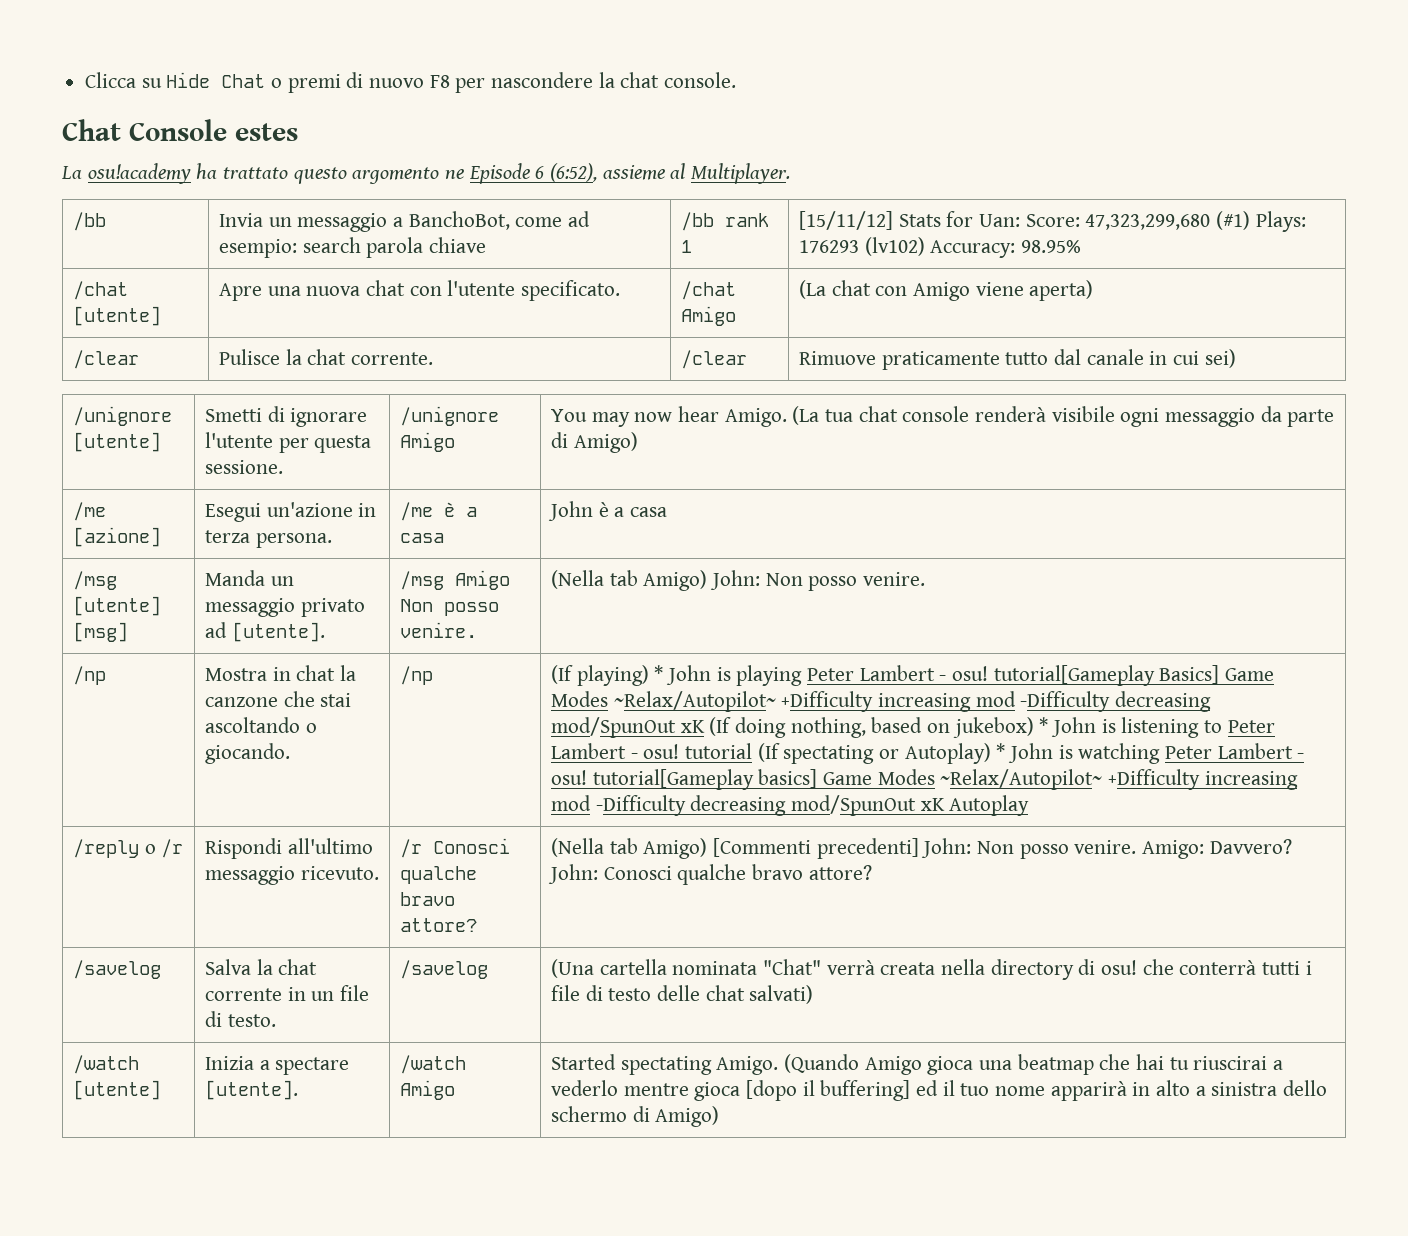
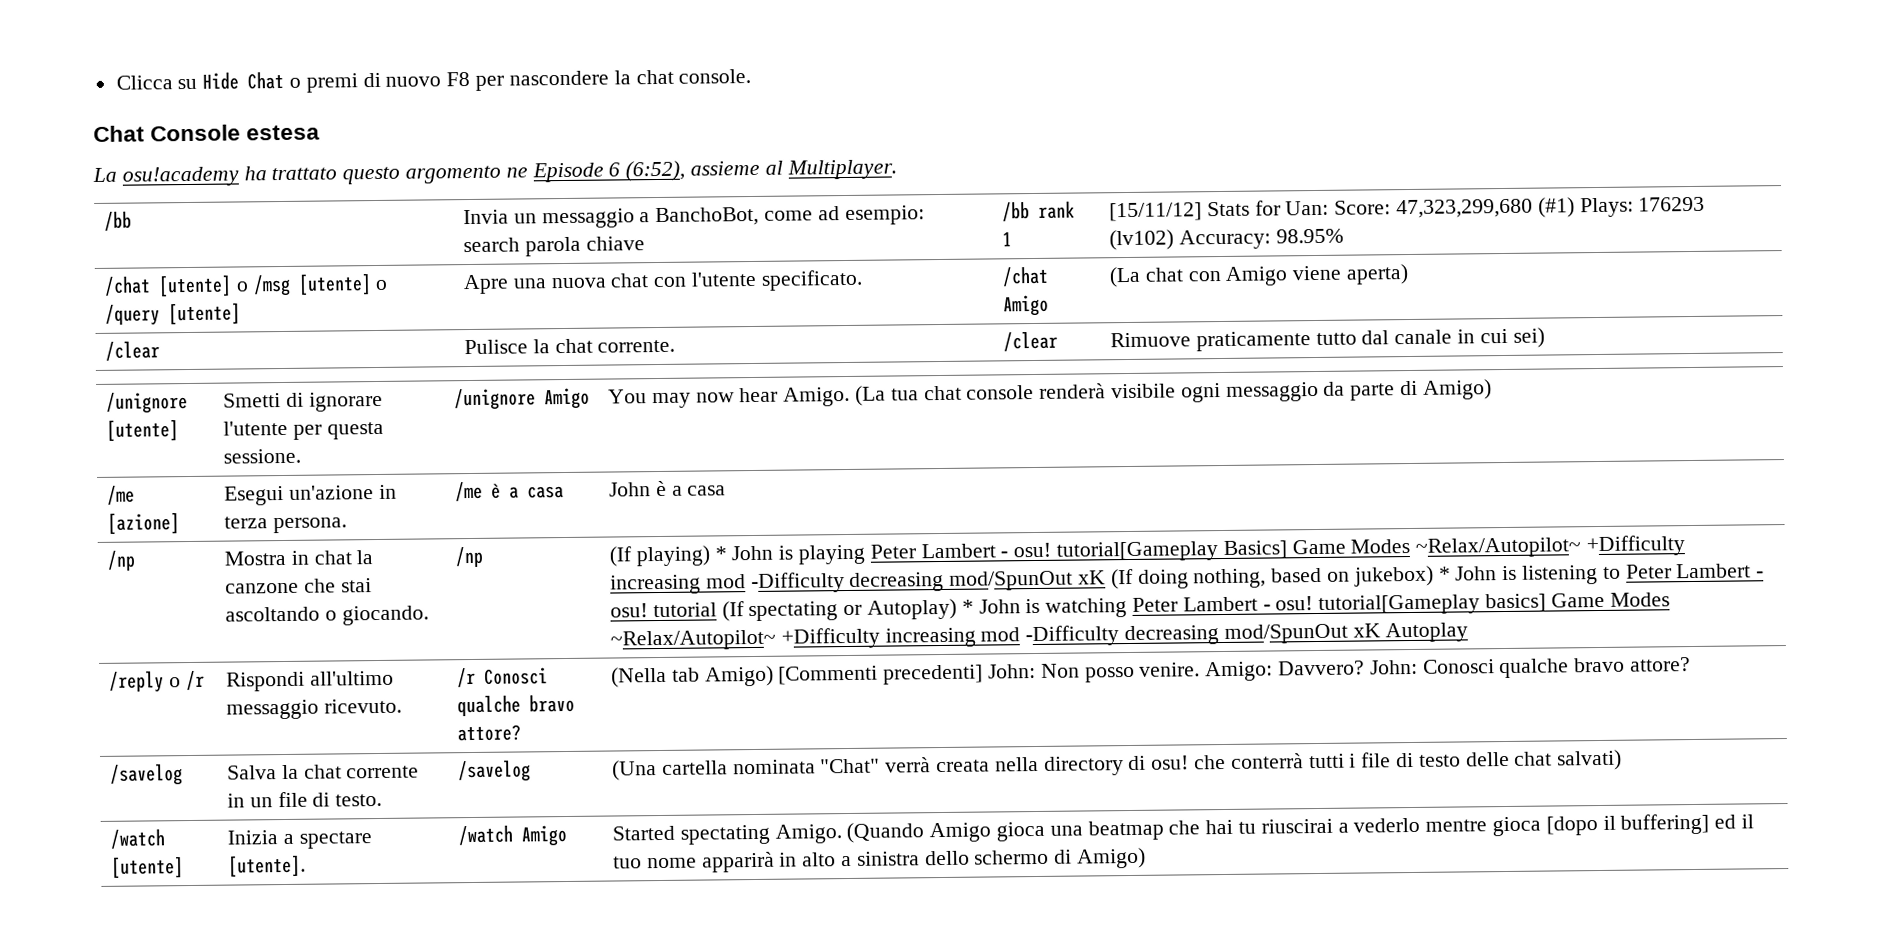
[235,123,298,141] estes -> [246,124,321,141] estesa
(161, 316) none -> [235,273,389,297] [104,302,241,326] o /msg [utente] o /query [utente]
[72,571,117,590] [72,596,161,616] [72,622,128,642] [204,570,294,586] [204,598,365,617] [204,622,325,642] [399,570,510,590] [399,599,499,616] [399,622,477,638] [550,570,925,591] // /msg [utente] [msg] | Manda un messaggio privato ad [utente]. | /msg Amigo Non posso venire. | (Nella tab Amigo) John: Non posso venire. -> (727, 490) none

